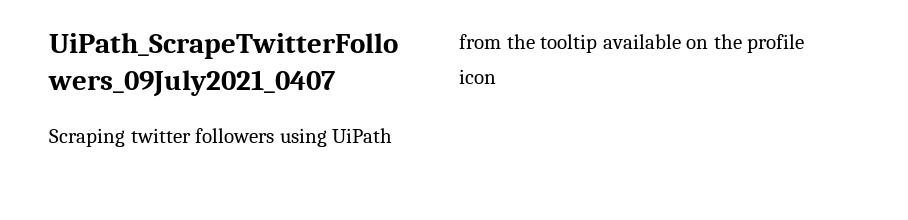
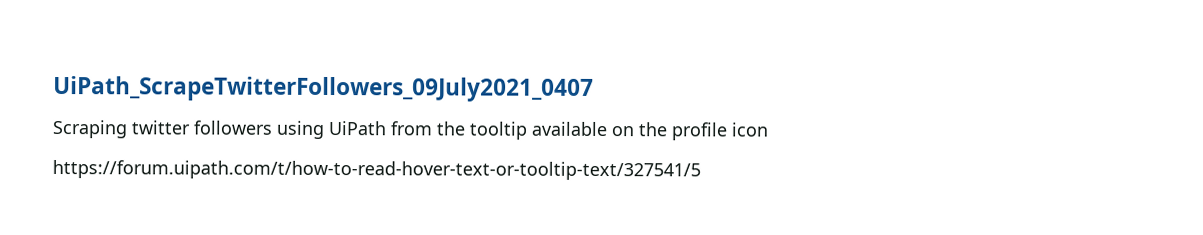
(496, 76) none -> [52,159,701,181] // https://forum.uipath.com/t/how-to-read-hover-text-or-tooltip-text/327541/5

